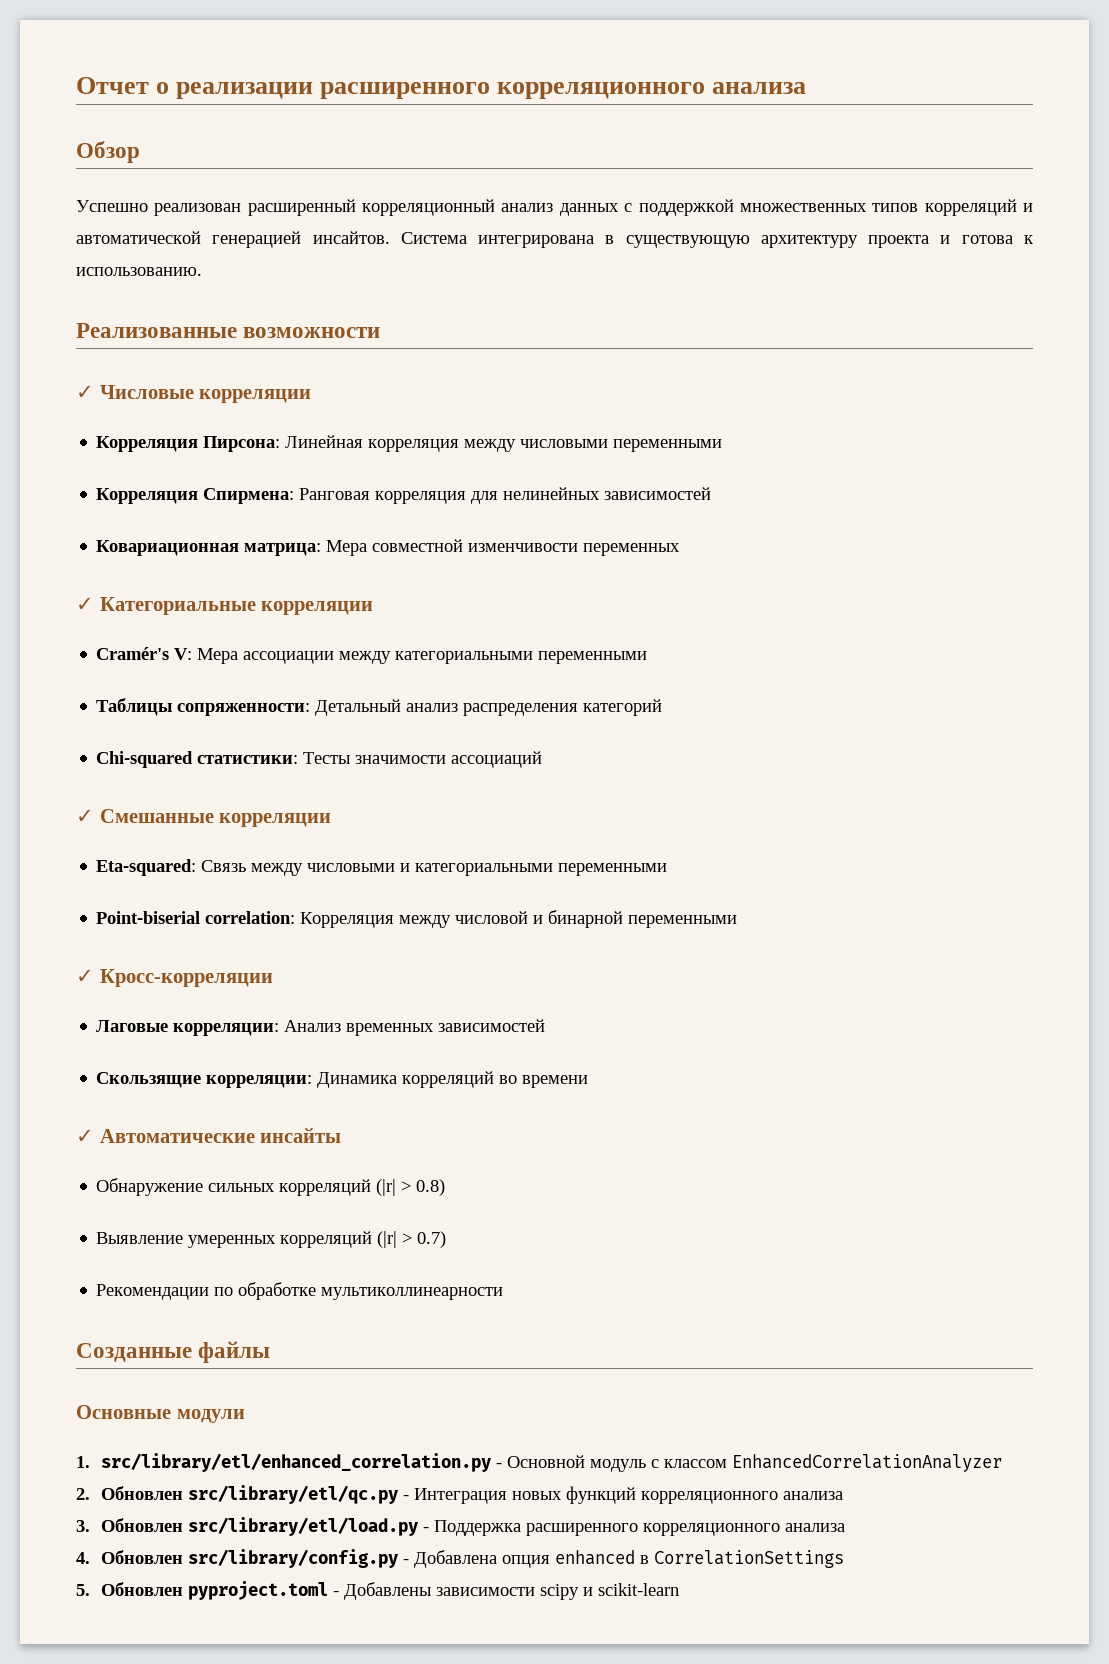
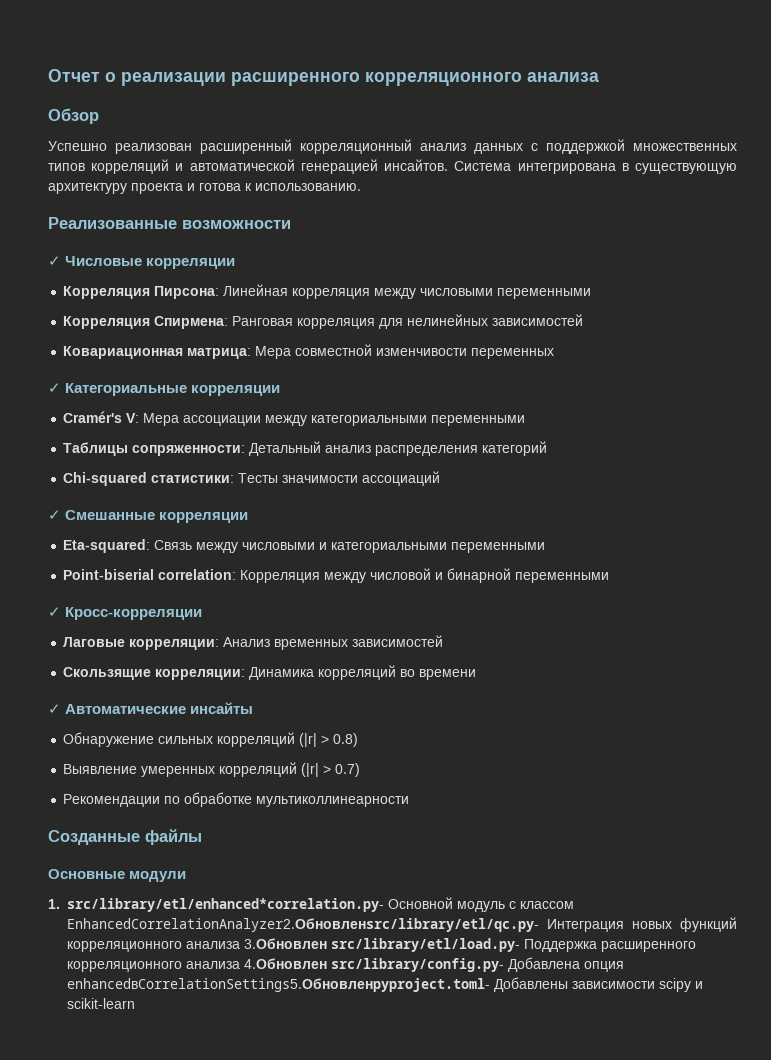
[101,1453,503,1472] src/library/etl/enhanced_correlation.py - -> [67,898,384,912] src/library/etl/enhanced*correlation.py-
[732,1454,1003,1472] [76,1485,410,1504] EnhancedCorrelationAnalyzer // 2. Обновлен src/library/etl/qc.py - -> [67,918,539,932] EnhancedCorrelationAnalyzer2.Обновленsrc/library/etl/qc.py-
[76,1517,430,1536] // 3. Обновлен src/library/etl/load.py - -> [244,938,520,952] 3.Обновлен src/library/etl/load.py-
[76,1549,845,1568] [76,1581,340,1600] // 4. Обновлен src/library/config.py - Добавлена опция enhanced в CorrelationSettings // 5. Обновлен pyproject.toml - -> [244,957,624,972] [67,978,490,992] 4.Обновлен src/library/config.py- Добавлена опция enhancedвCorrelationSettings5.Обновленpyproject.toml-

